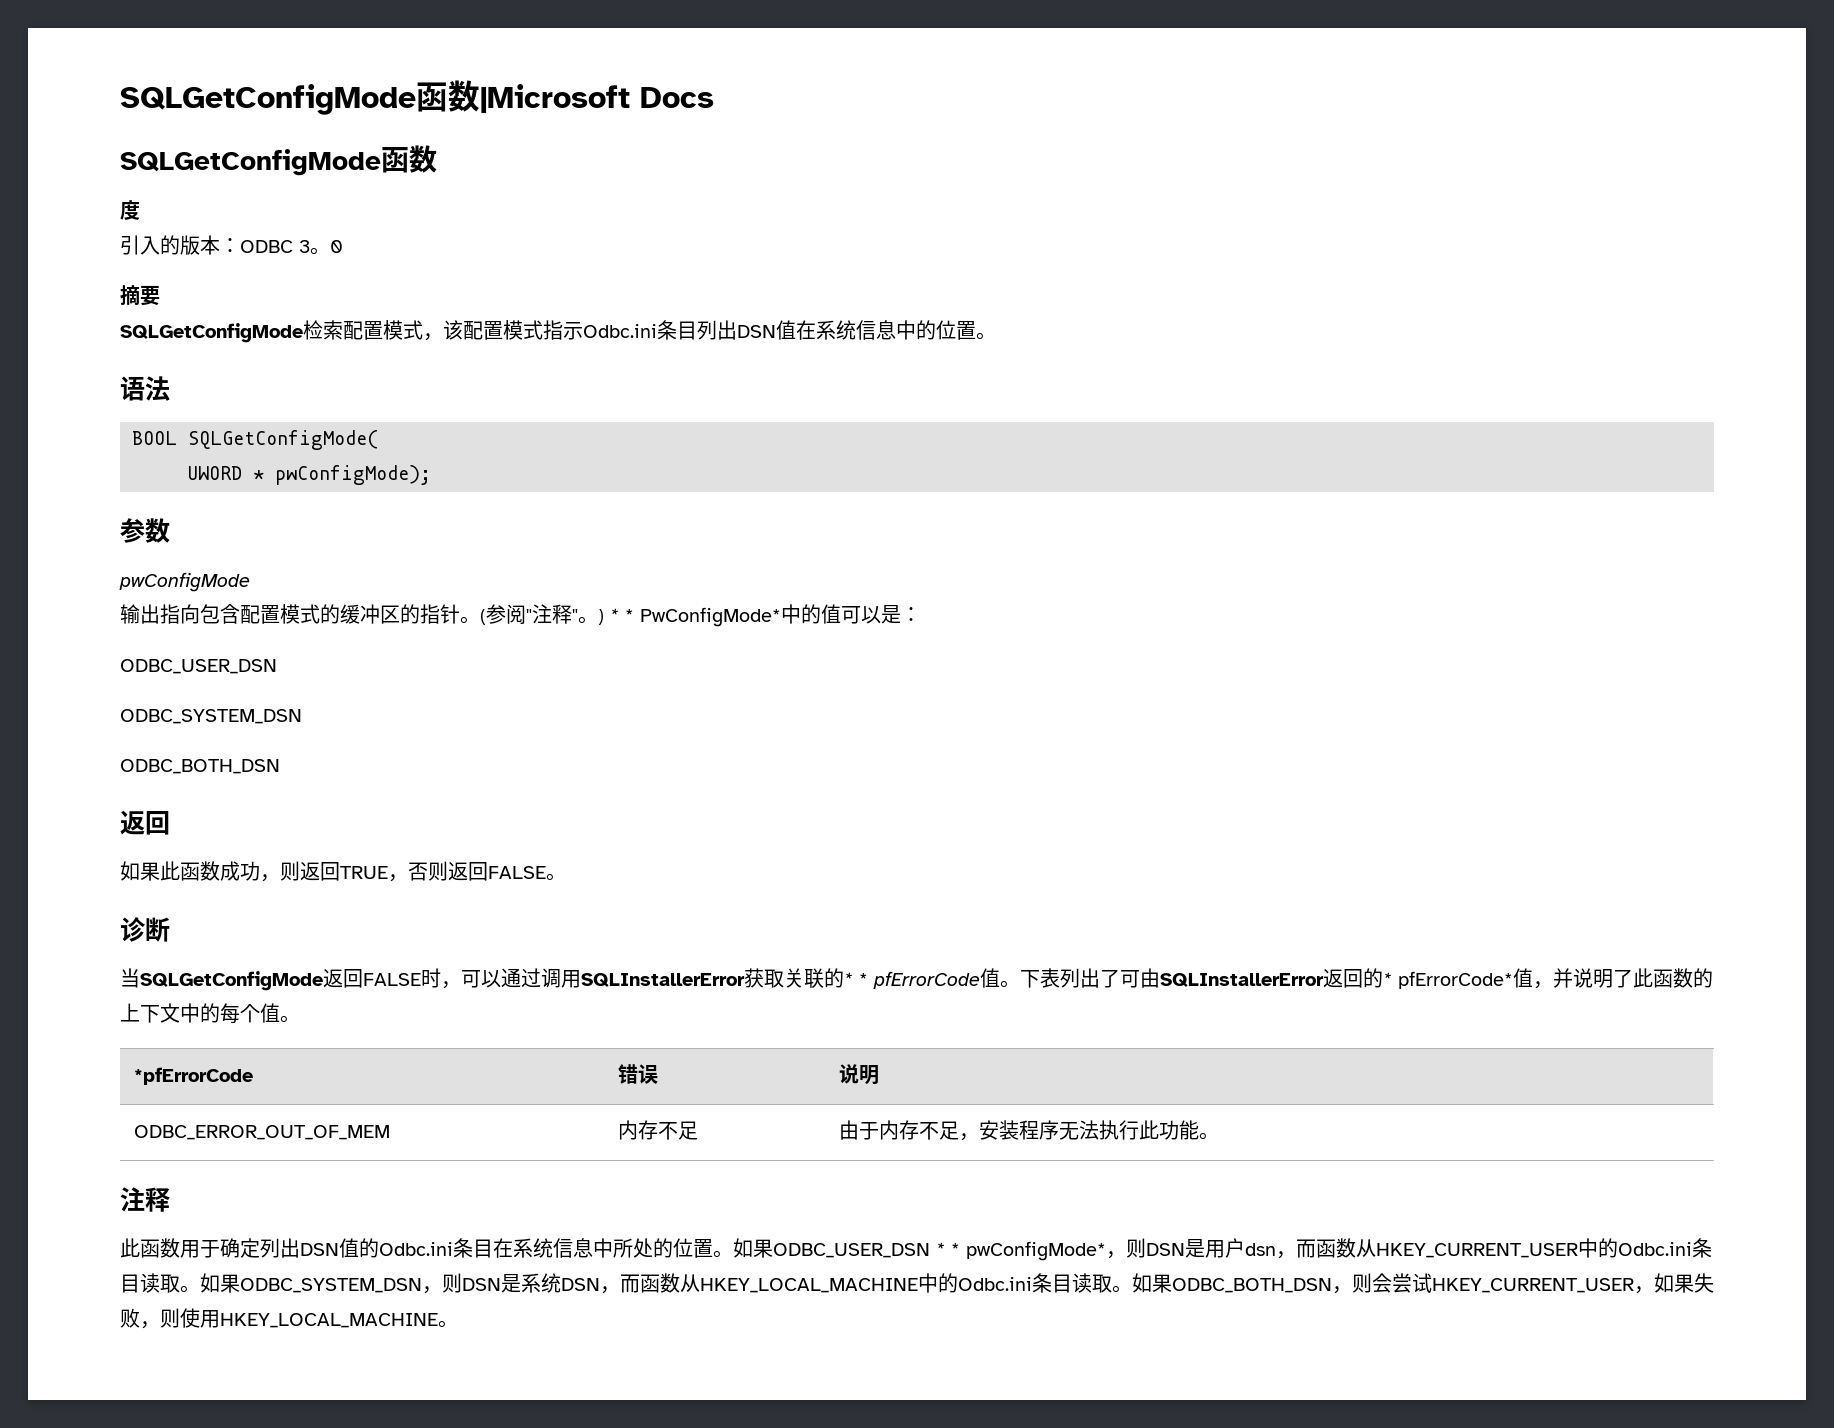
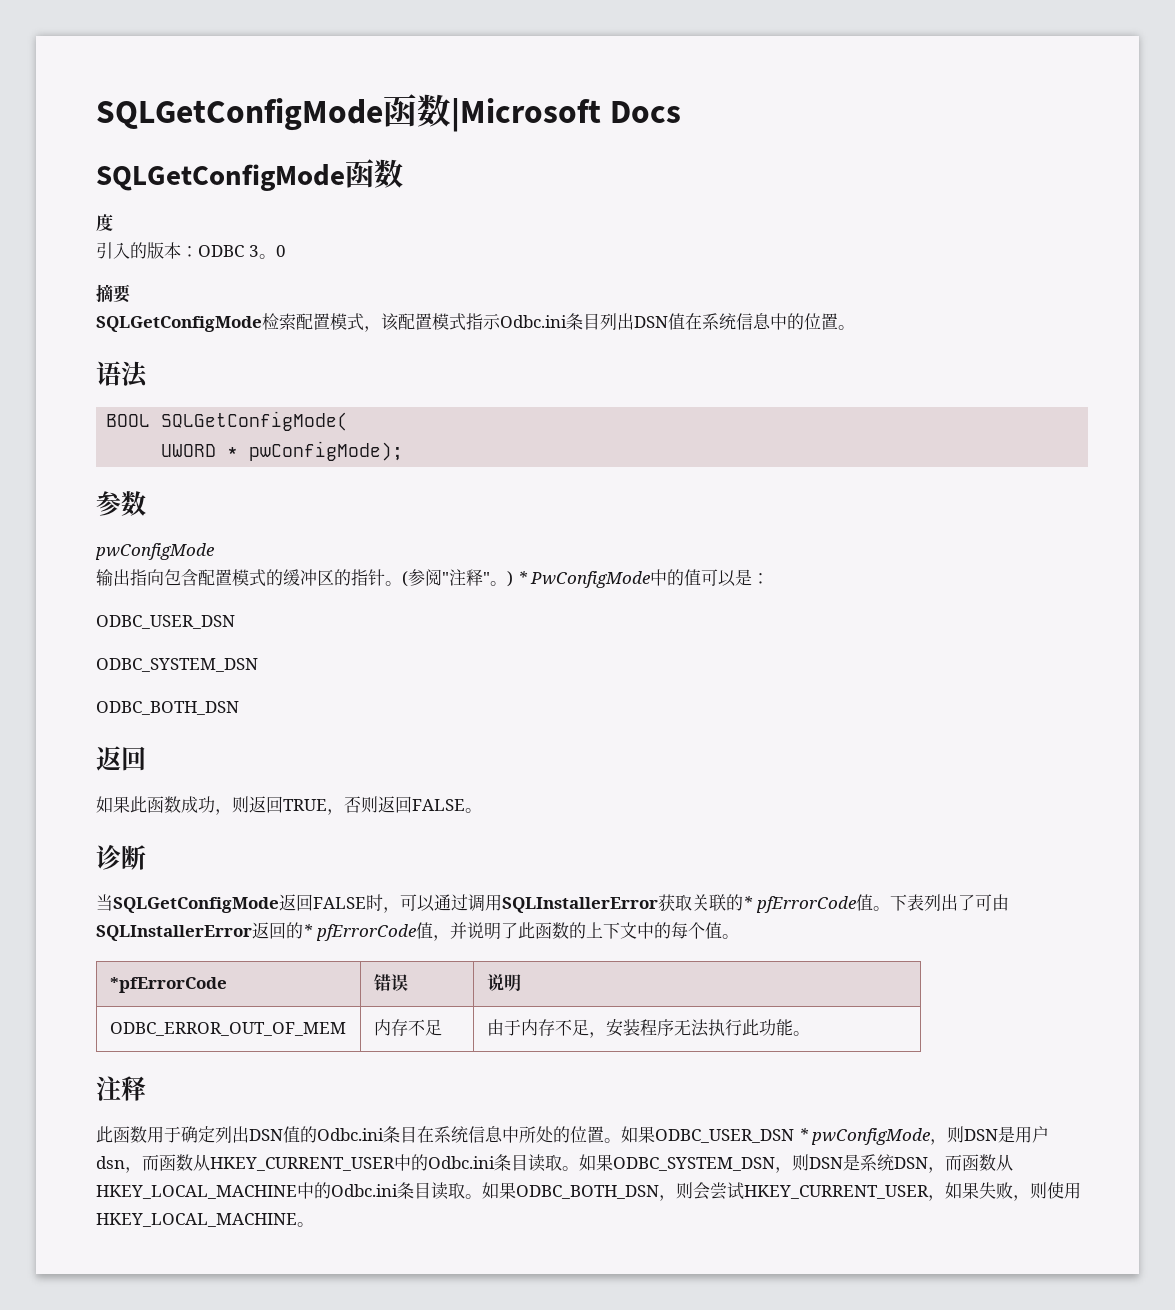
[625,607,781,627] * PwConfigMode* -> [530,571,652,588] PwConfigMode
[859,973,868,986] * -> (753, 902) none
[1398,971,1513,989] pfErrorCode* -> [315,924,417,941] pfErrorCode
[951,1241,1106,1261] * pwConfigMode* -> [811,1128,932,1145] pwConfigMode

